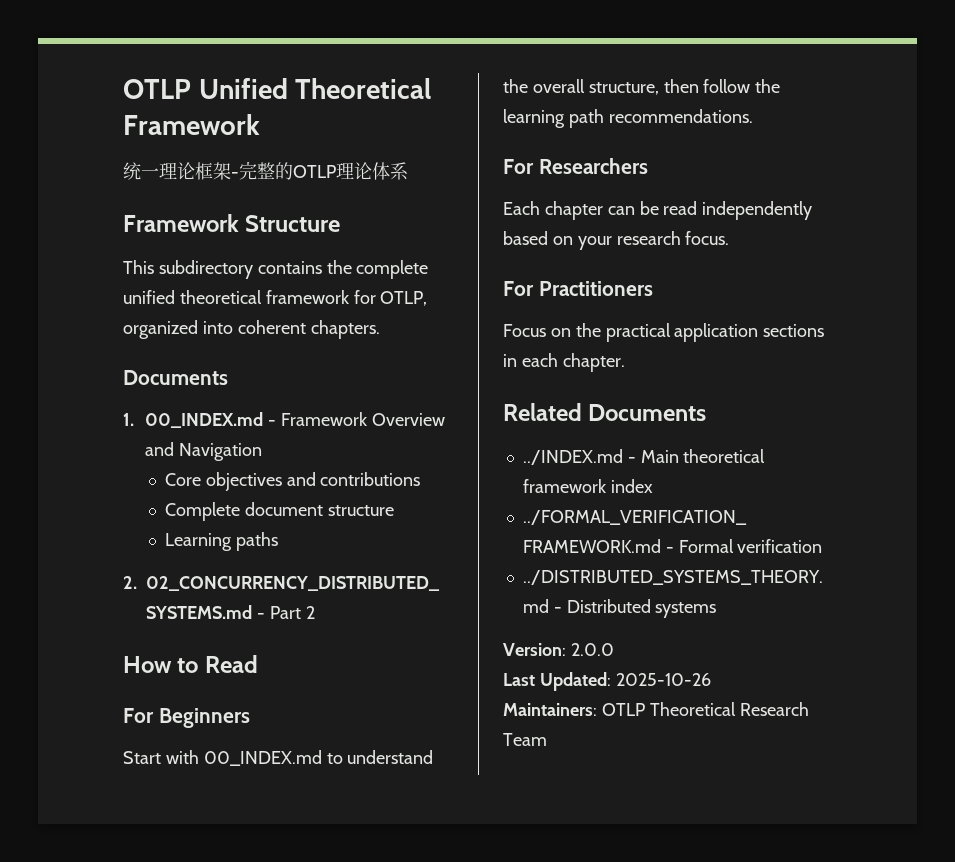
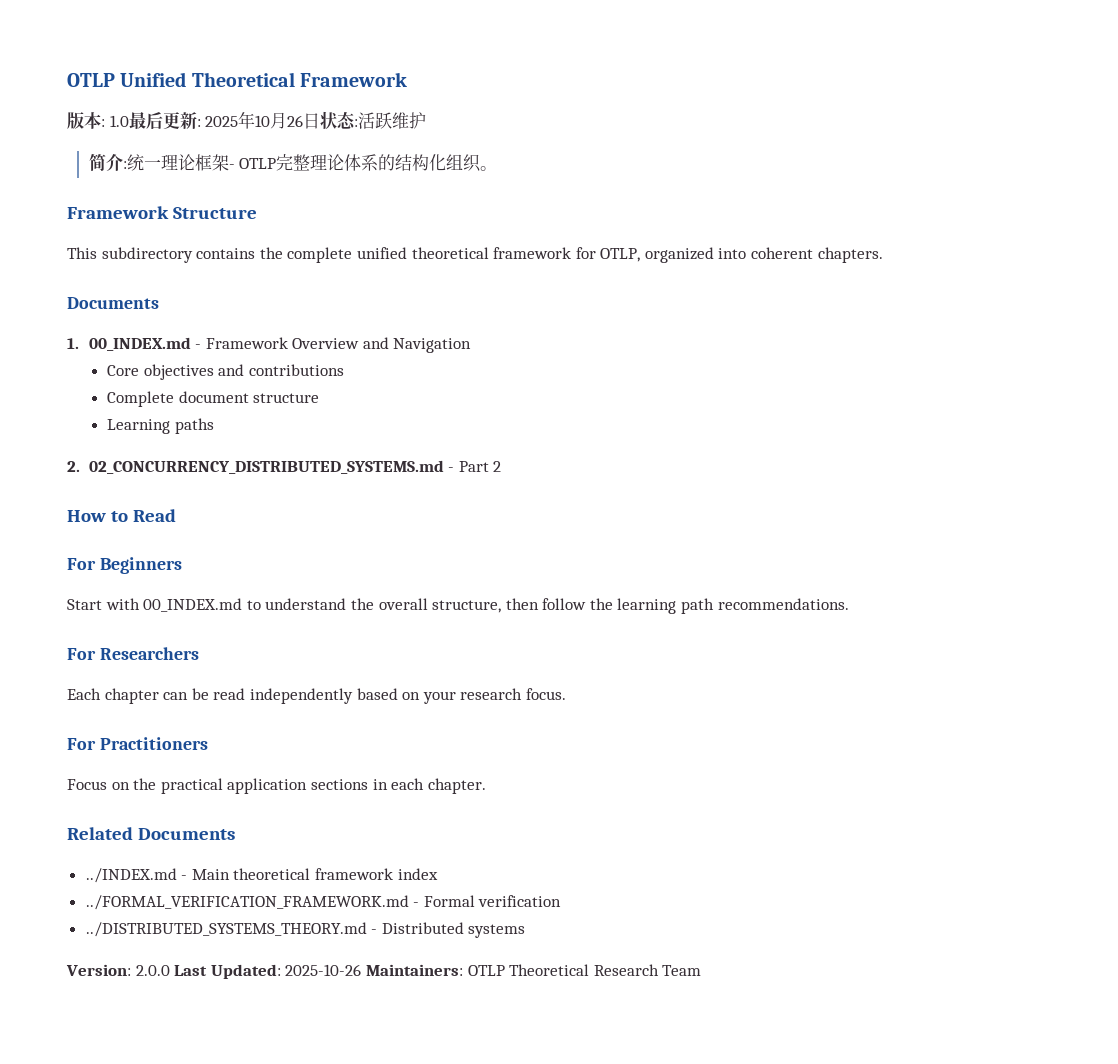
(260, 124) none -> [67,111,427,130] [88,153,127,171] 版本: 1.0最后更新: 2025年10月26日状态:活跃维护 // 简介:
[239,161,336,180] 完整的OTLP -> [239,154,311,171] OTLP完整
(408, 171) none -> [378,154,498,172] 的结构化组织。
(614, 649) // -> (170, 970) none
(711, 679) // -> (362, 970) none

